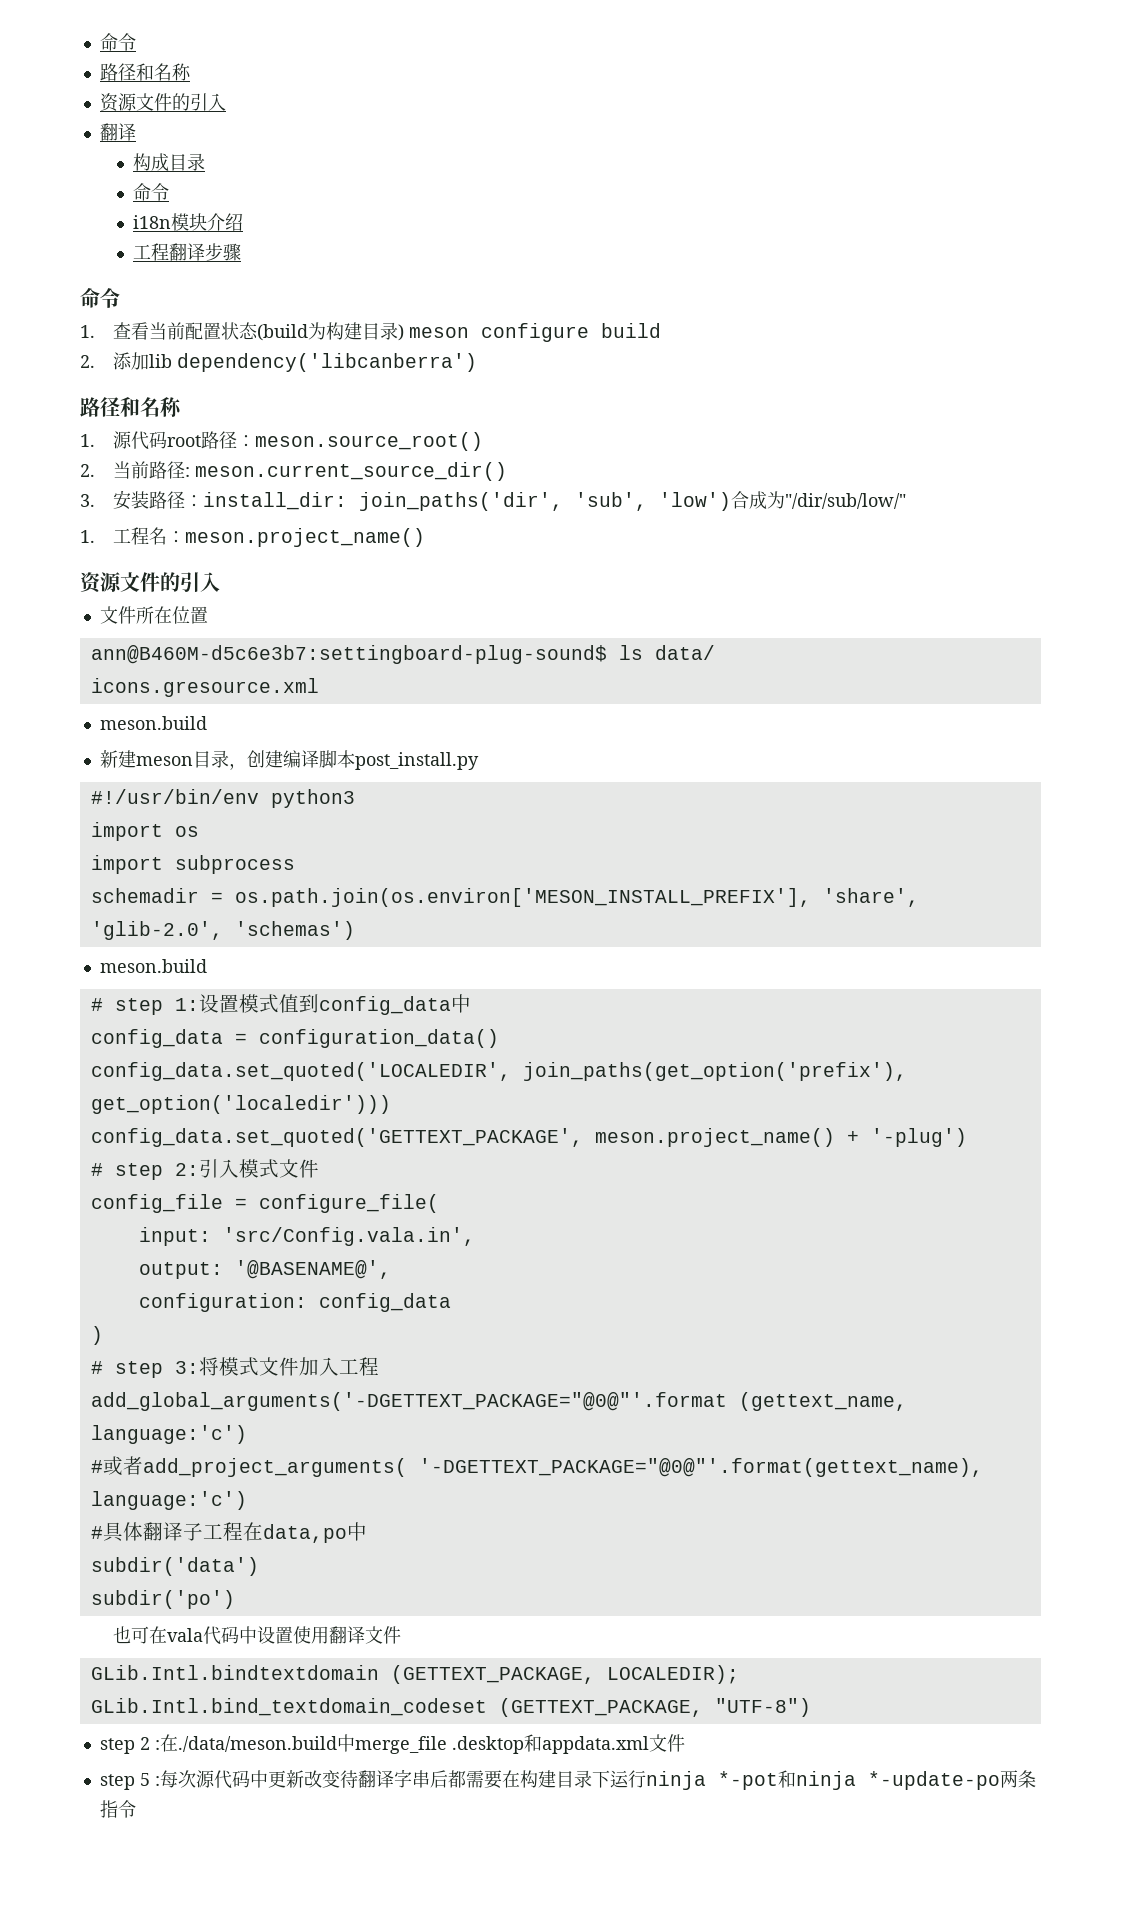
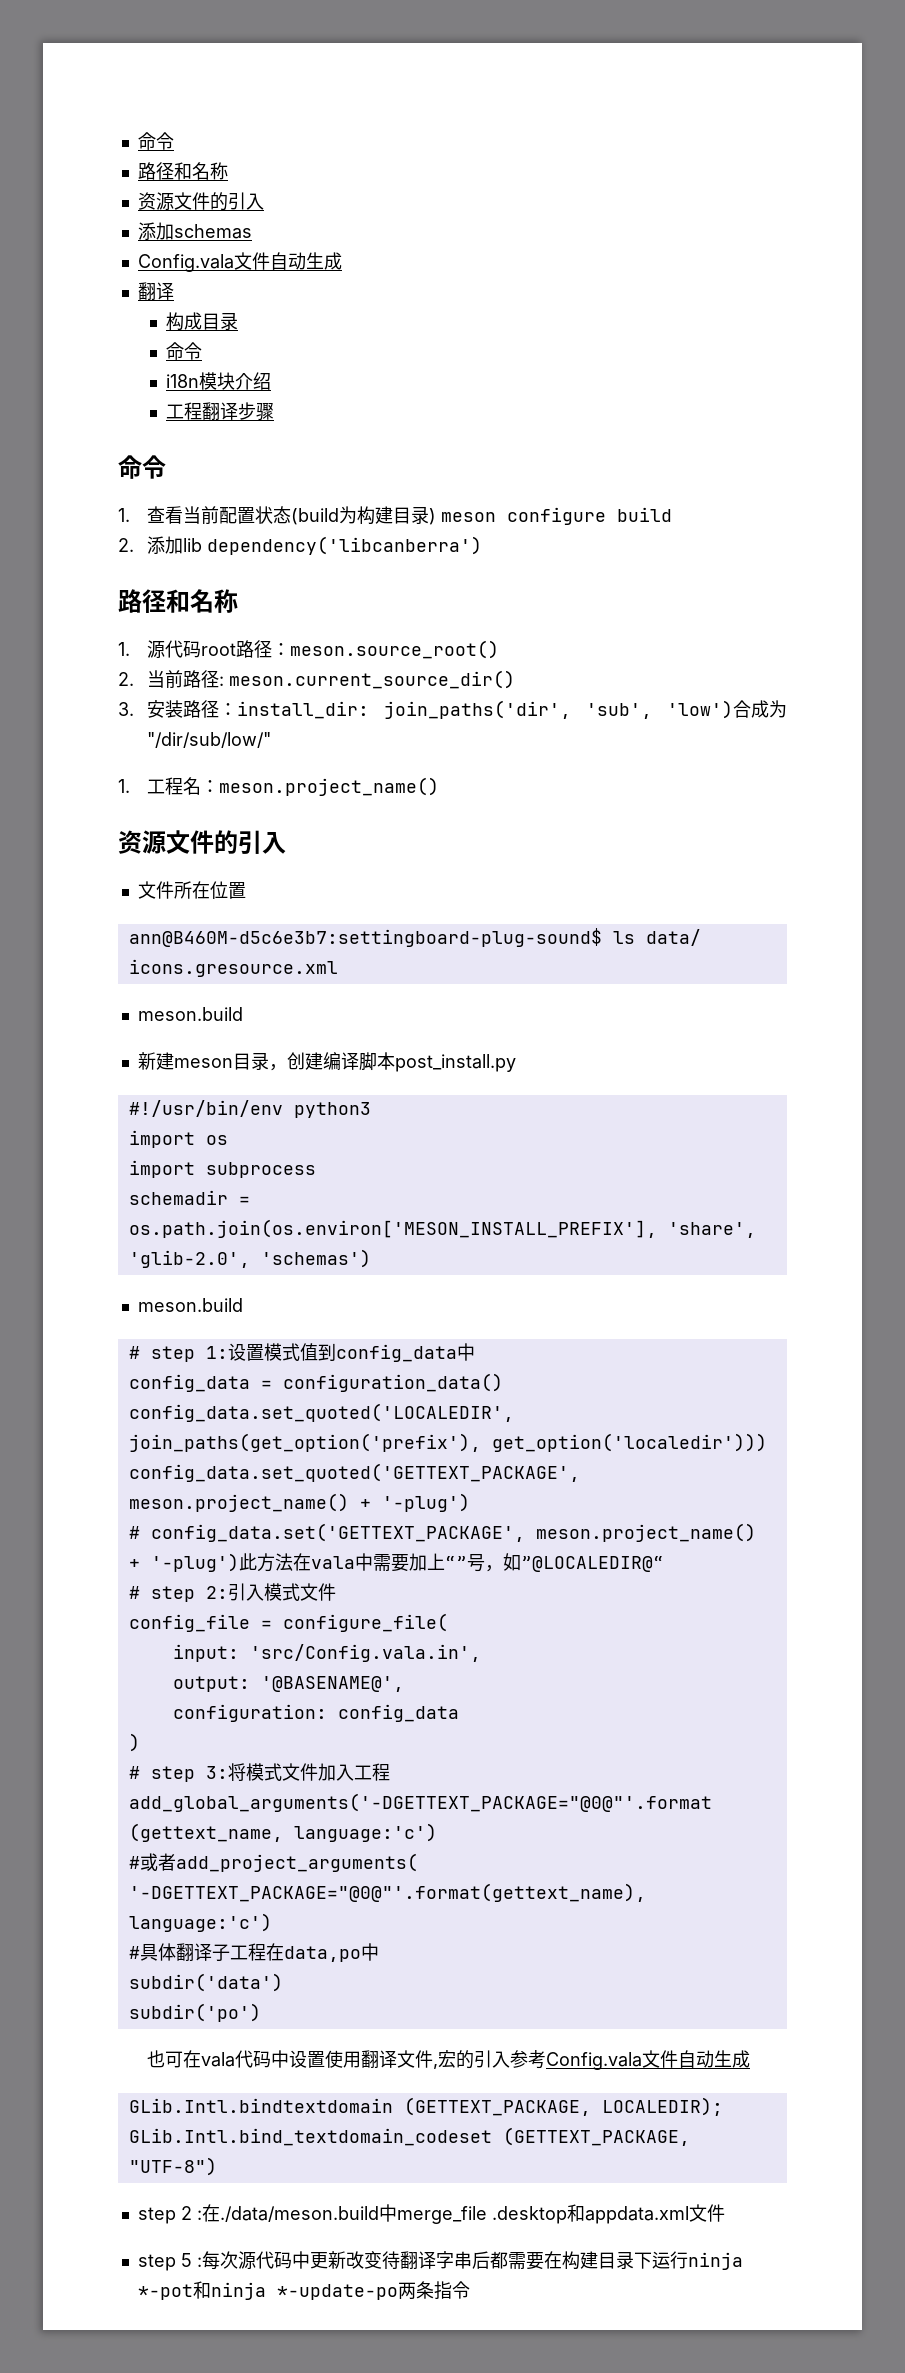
(226, 102) none -> [137,222,252,240] [137,252,342,272] // 添加schemas // Config.vala文件自动生成
(967, 1137) none -> [128,1523,756,1542] [128,1553,664,1572] // # config_data.set('GETTEXT_PACKAGE', meson.project_name() + '-plug')此方法在vala中需要加上“”号，如”@LOCALEDIR@“
(402, 1635) none -> [432,2050,750,2070] ,宏的引入参考Config.vala文件自动生成

